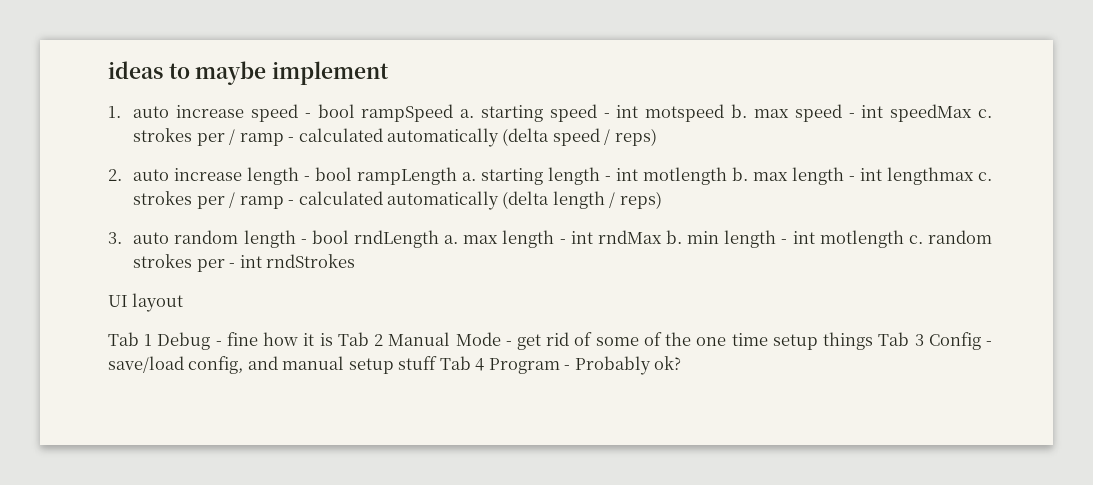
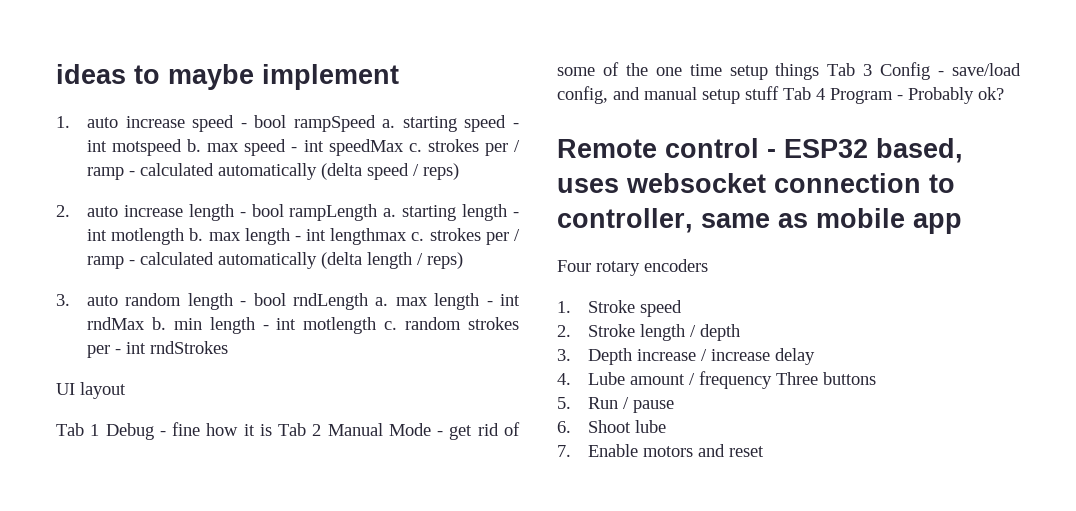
(682, 363) none -> [557,138,963,163] [557,173,955,193] [557,208,962,234] [557,259,708,276] [557,300,683,317] [557,324,741,341] [557,348,816,365] [557,371,877,389] [557,397,675,413] [557,420,667,433] [557,444,765,457] // Remote control - ESP32 based, uses websocket connection to controller, same as mobile app // Four rotary encoders // 1. Stroke speed // 2. Stroke length / depth // 3. Depth increase / increase delay // 4. Lube amount / frequency Three buttons // 5. Run / pause // 6. Shoot lube // 7. Enable motors and reset

